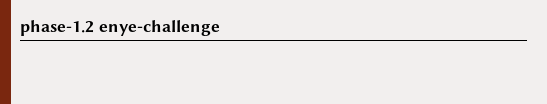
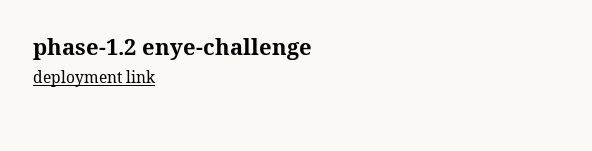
(220, 28) none -> [33,70,157,87] // deployment link

